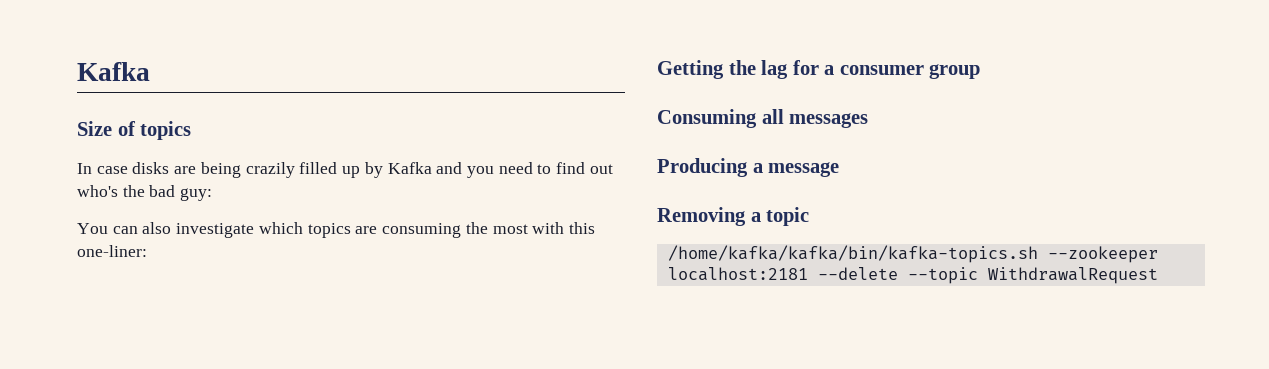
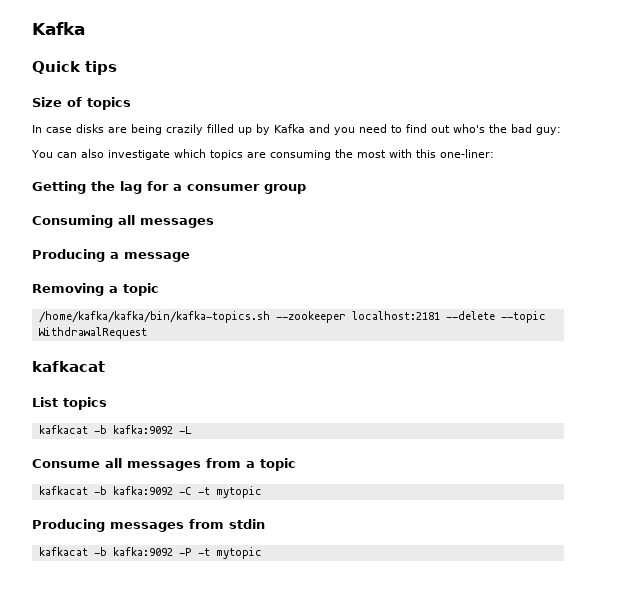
[77,62,150,81] Kafka -> [32,22,85,35] [32,61,117,75] Kafka // Quick tips
(1158, 275) none -> [32,361,105,372] [32,397,107,410] [38,425,192,434] [32,458,296,471] [38,486,262,498] [32,519,265,532] [38,547,262,559] // kafkacat // List topics // kafkacat -b kafka:9092 -L // Consume all messages from a topic // kafkacat -b kafka:9092 -C -t mytopic // Producing messages from stdin // kafkacat -b kafka:9092 -P -t mytopic

